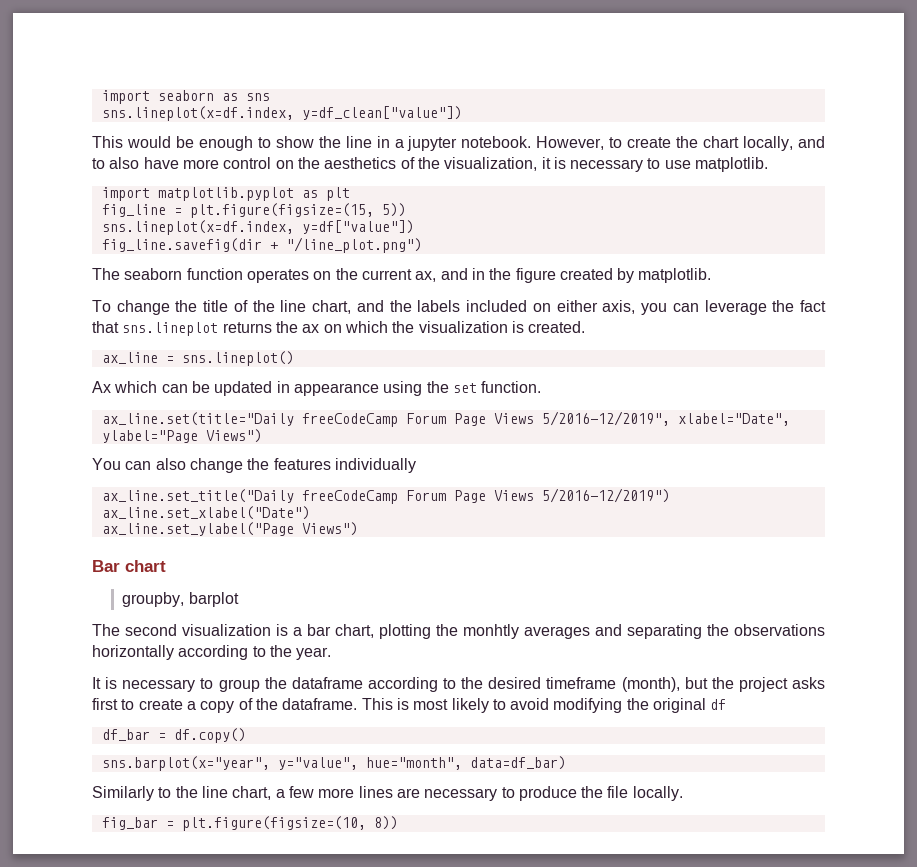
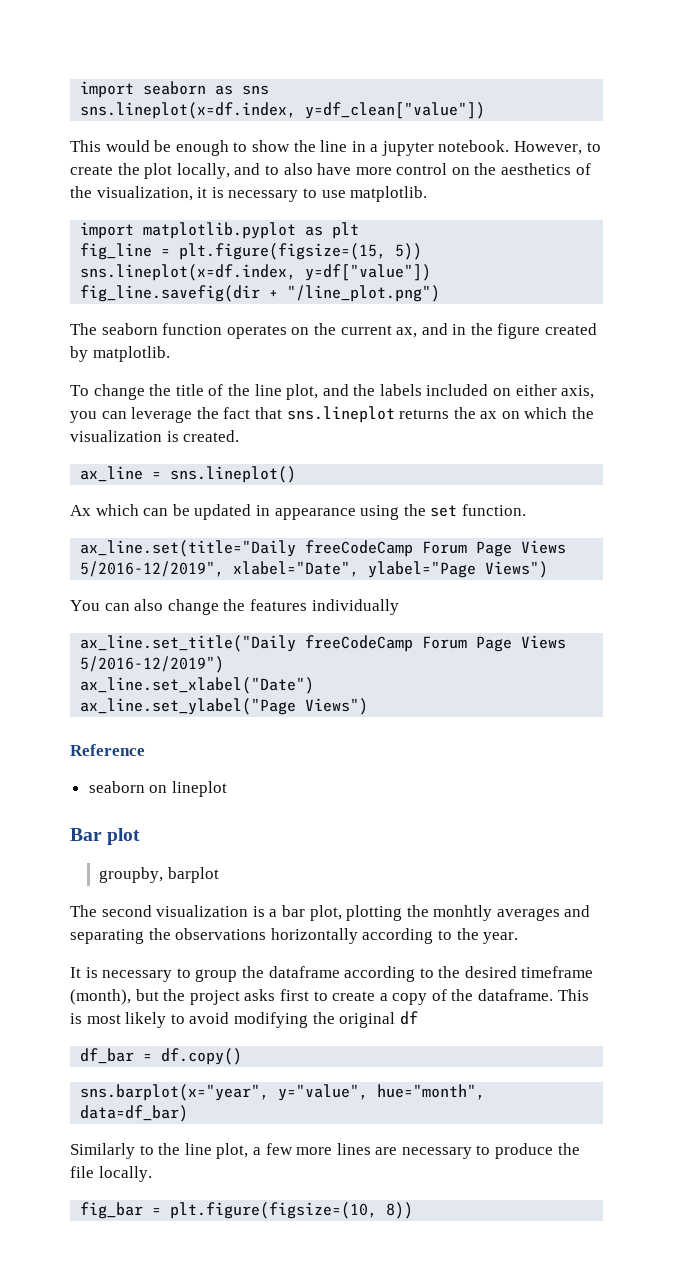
[703,136,740,148] chart -> [144,163,173,179] plot
[312,300,352,314] chart, -> [286,384,319,400] plot,
(358, 529) none -> [70,744,145,756] [88,781,227,797] // Reference // seaborn on lineplot
[125,560,166,572] chart -> [107,828,141,845] plot
[335,624,374,638] chart, -> [309,905,342,921] plot,
[232,786,272,800] chart, -> [216,1143,249,1159] plot,

